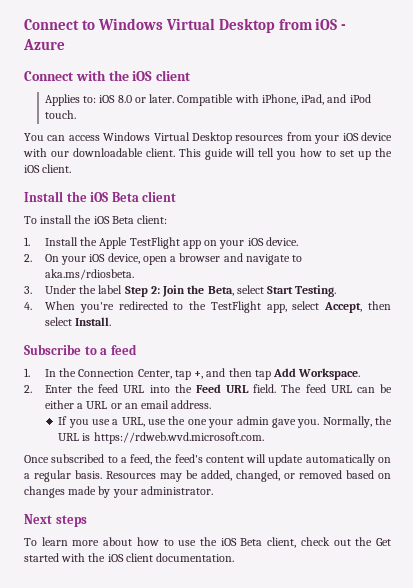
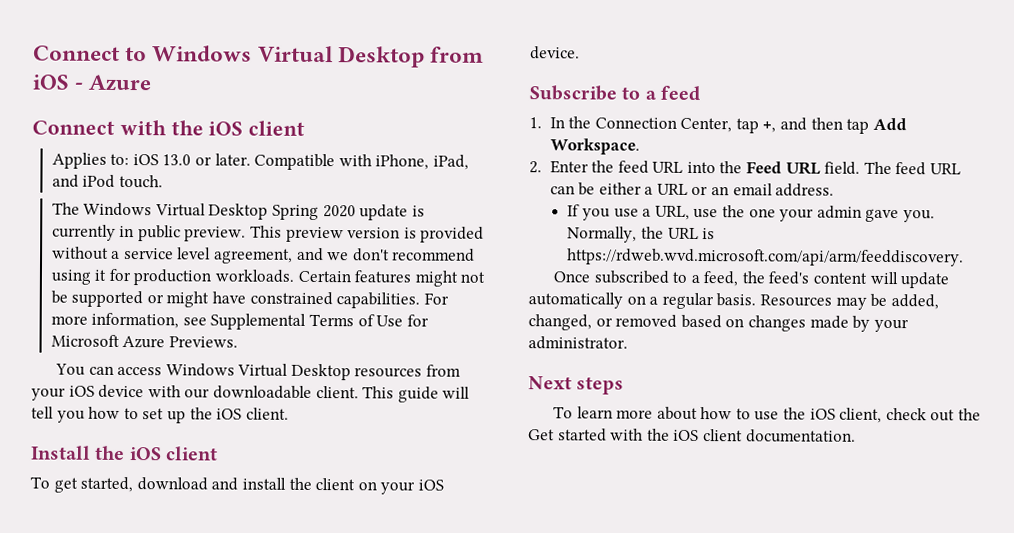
[117,95,132,103] 8.0 -> [162,154,192,166] 13.0
(76, 114) none -> [51,202,425,221] [51,224,485,243] [51,246,476,264] [50,268,486,287] [50,290,449,309] [50,312,429,330] [50,334,238,349] // The Windows Virtual Desktop Spring 2020 update is currently in public preview. This preview version is provided without a service level agreement, and we don't recommend using it for production workloads. Certain features might not be supported or might have constrained capabilities. For more information, see Supplemental Terms of Use for Microsoft Azure Previews.
[111,192,139,202] Beta -> (162, 454) none
[40,215,168,224] [24,237,298,249] [24,253,303,265] [44,269,134,280] [24,285,337,297] [24,301,391,313] [44,317,112,326] install the iOS Beta client: // 1. Install the Apple TestFlight app on your iOS device. // 2. On your iOS device, open a browser and navigate to aka.ms/rdiosbeta. // 3. Under the label Step 2: Join the Beta, select Start Testing. // 4. When you're redirected to the TestFlight app, select Accept, then select Install. -> [53,476,444,495] [530,46,580,60] get started, download and install the client on your iOS device.
[93,432,264,444] https://rdweb.wvd.microsoft.com. -> [567,248,965,267] https://rdweb.wvd.microsoft.com/api/arm/feeddiscovery.
[240,538,263,546] Beta -> (836, 414) none

